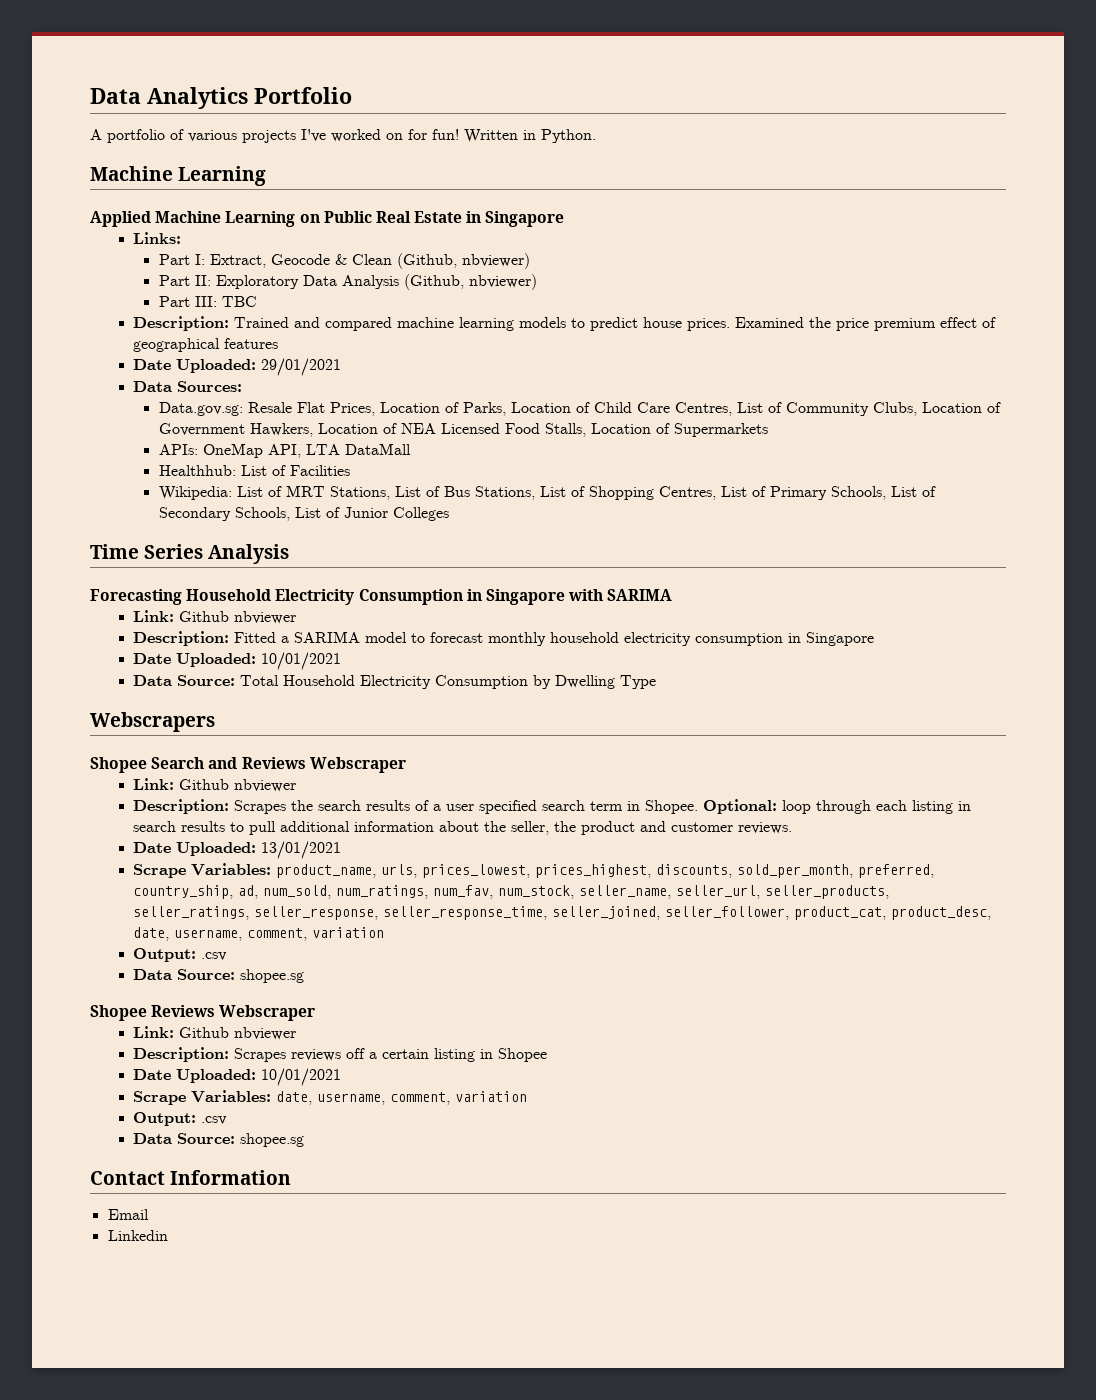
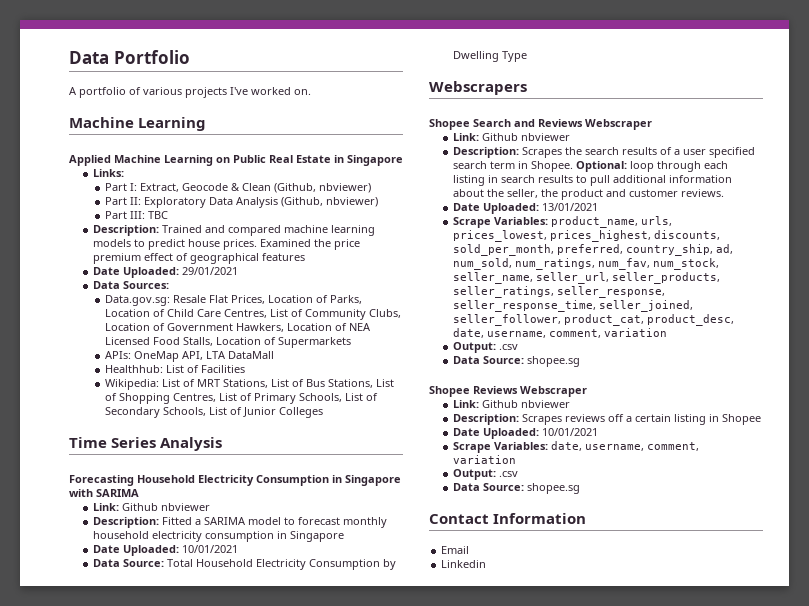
[90,87,248,109] Data Analytics -> [69,51,109,64] Data
[386,129,596,143] on for fun! Written in Python. -> [294,89,311,95] on.

